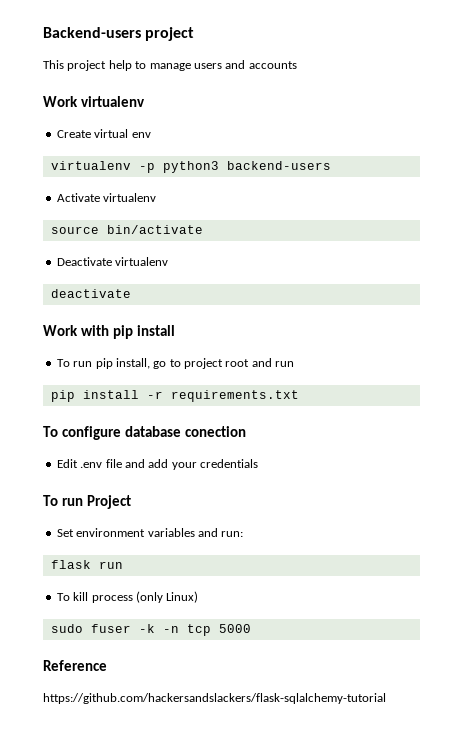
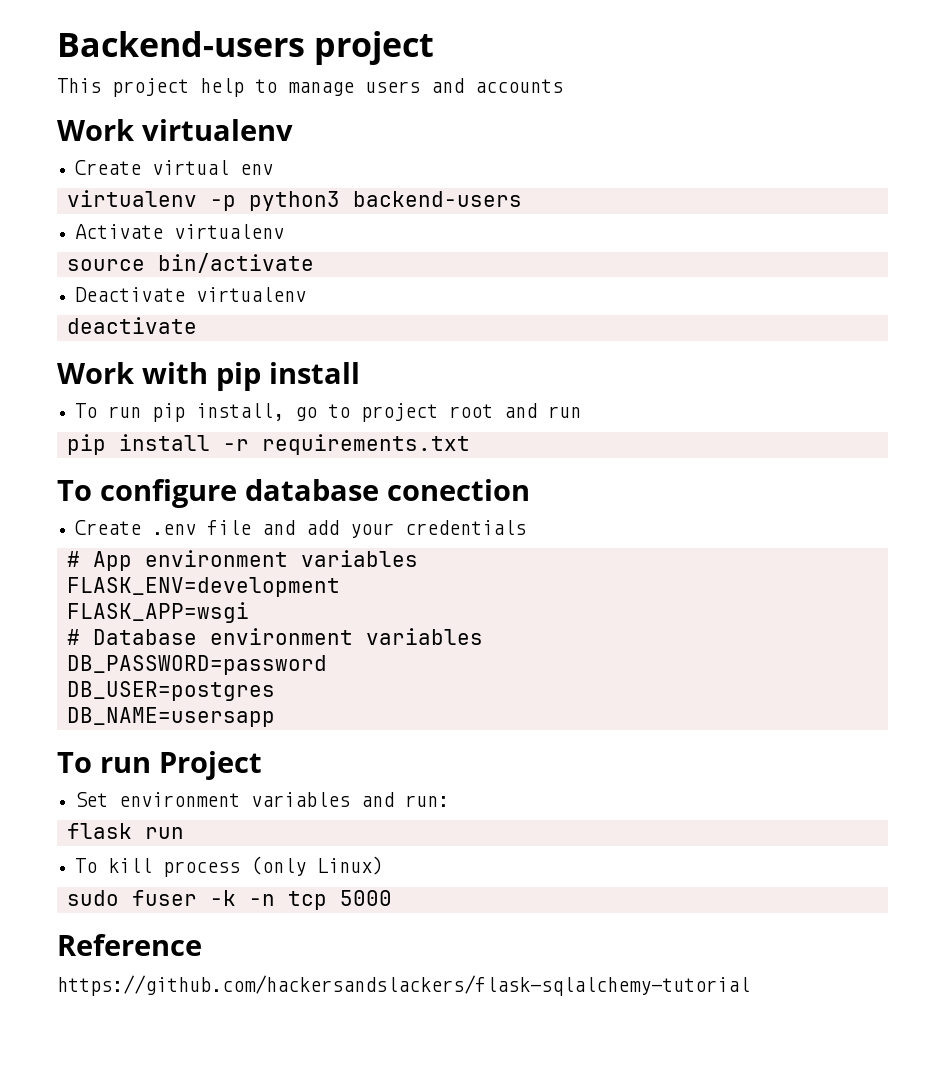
[56,459,78,468] Edit -> [75,520,142,535] Create
(258, 463) none -> [66,550,418,571] [66,577,340,597] [66,602,249,623] [66,628,483,645] [66,655,327,675] [66,681,275,701] [66,707,275,727] // # App environment variables // FLASK_ENV=development // FLASK_APP=wsgi // # Database environment variables // DB_PASSWORD=password // DB_USER=postgres // DB_NAME=usersapp

